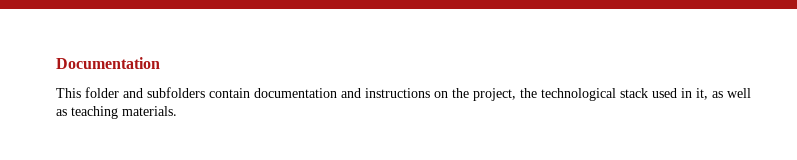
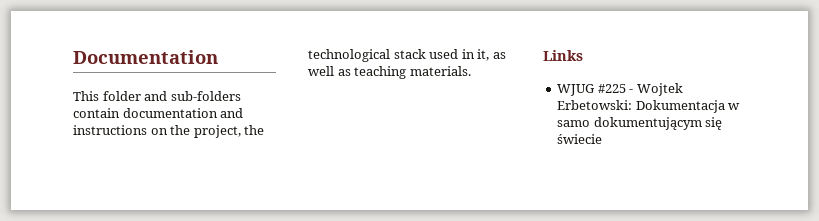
[147,87,205,98] subfolders -> [170,91,241,101] sub-folders
(177, 111) none -> [543,50,583,61] [557,83,683,96] [557,100,741,113] [557,117,723,130] [557,134,603,144] // Links // WJUG #225 - Wojtek Erbetowski: Dokumentacja w samo dokumentującym się świecie

